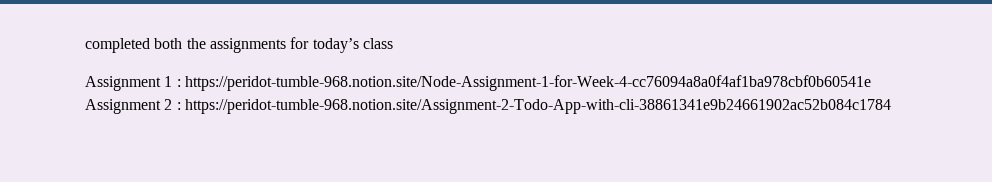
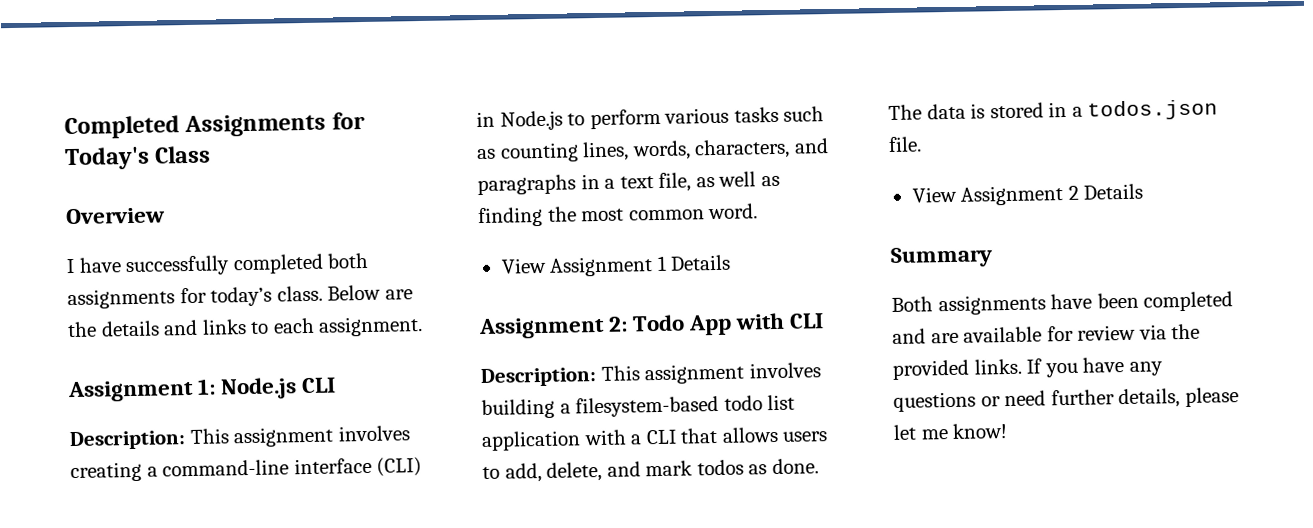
(85, 45) none -> [64,111,365,140] [64,145,212,171] [65,207,165,225] [66,255,231,277] Completed Assignments for Today's Class // Overview // I have successfully
[186,38,206,49] the -> (370, 260) none
[362,38,393,49] [85,75,871,91] [85,99,891,114] class // Assignment 1 : https://peridot-tumble-968.notion.site/Node-Assignment-1-for-Week-4-cc76094a8a0f4af1ba978cbf0b60541e Assignment 2 : https://peridot-tumble-968.notion.site/Assignment-2-Todo-App-with-cli-38861341e9b24661902ac52b084c1784 -> [276,284,413,302] [67,316,424,338] [67,377,337,403] [69,425,410,451] [70,457,423,483] [476,106,825,131] [477,138,829,163] [477,171,780,196] [478,203,759,228] [500,254,732,277] [478,312,825,340] [480,362,821,388] [481,394,796,420] [481,426,829,452] [482,458,819,483] [888,99,1219,121] [888,136,922,153] [911,183,1144,206] [890,246,993,268] [891,291,1234,316] [892,323,1201,344] [892,357,1163,380] [893,387,1239,412] [893,423,1009,440] class. Below are the details and links to each assignment. // Assignment 1: Node.js CLI // Description: This assignment involves creating a command-line interface (CLI) in Node.js to perform various tasks such as counting lines, words, characters, and paragraphs in a text file, as well as finding the most common word. // View Assignment 1 Details // Assignment 2: Todo App with CLI // Description: This assignment involves building a filesystem-based todo list application with a CLI that allows users to add, delete, and mark todos as done. The data is stored in a todos.json file. // View Assignment 2 Details // Summary // Both assignments have been completed and are available for review via the provided links. If you have any questions or need further details, please let me know!

